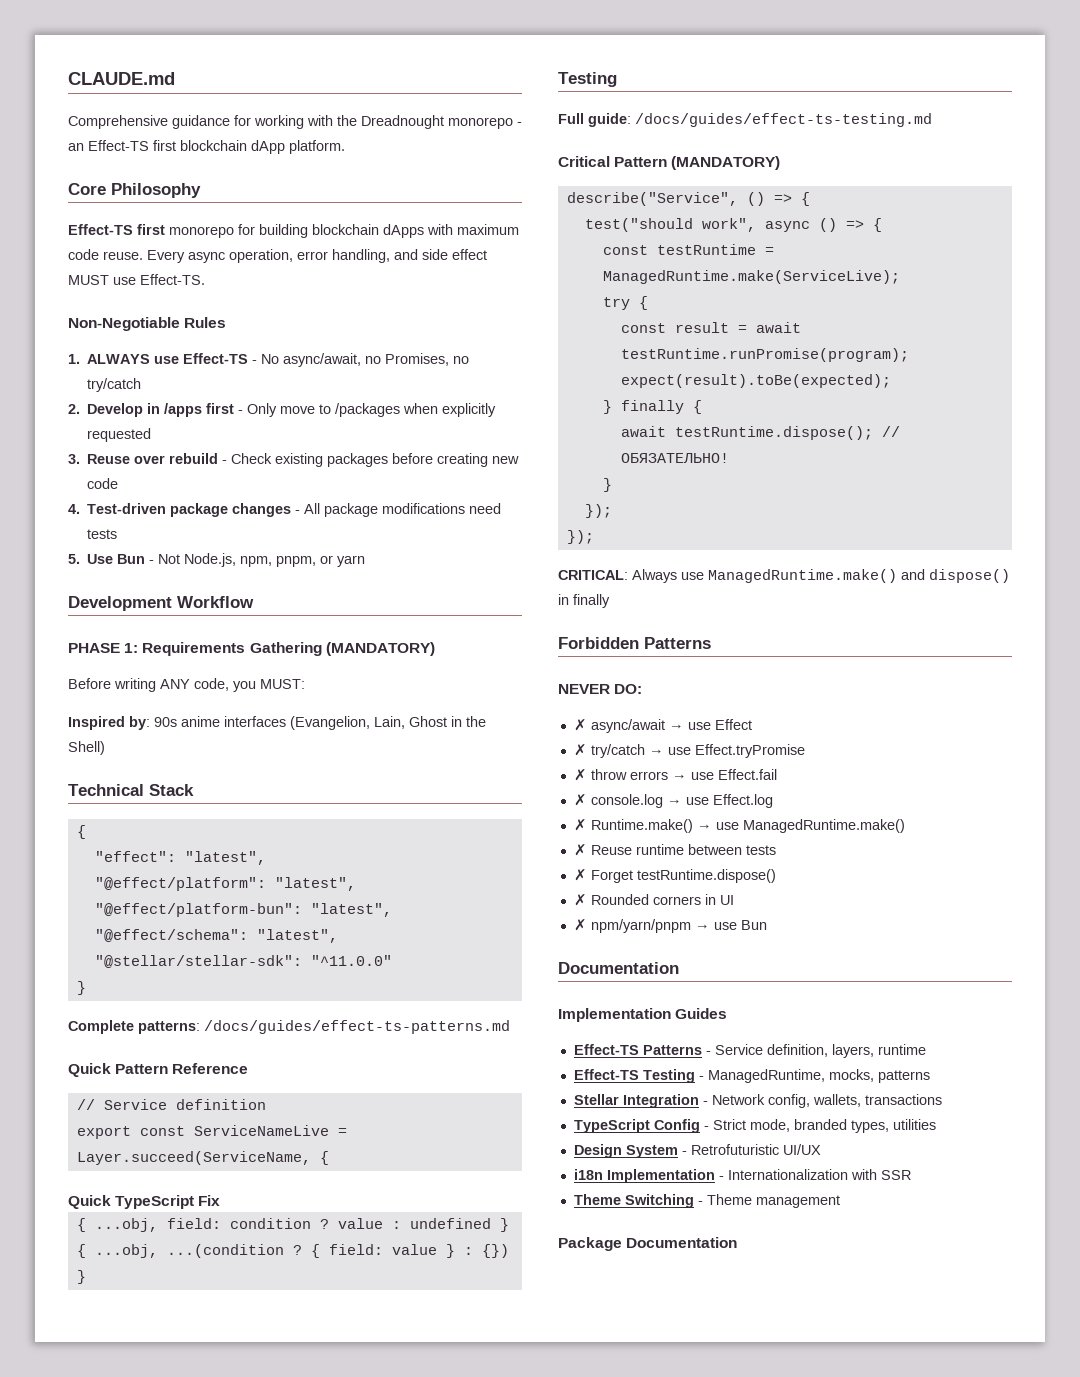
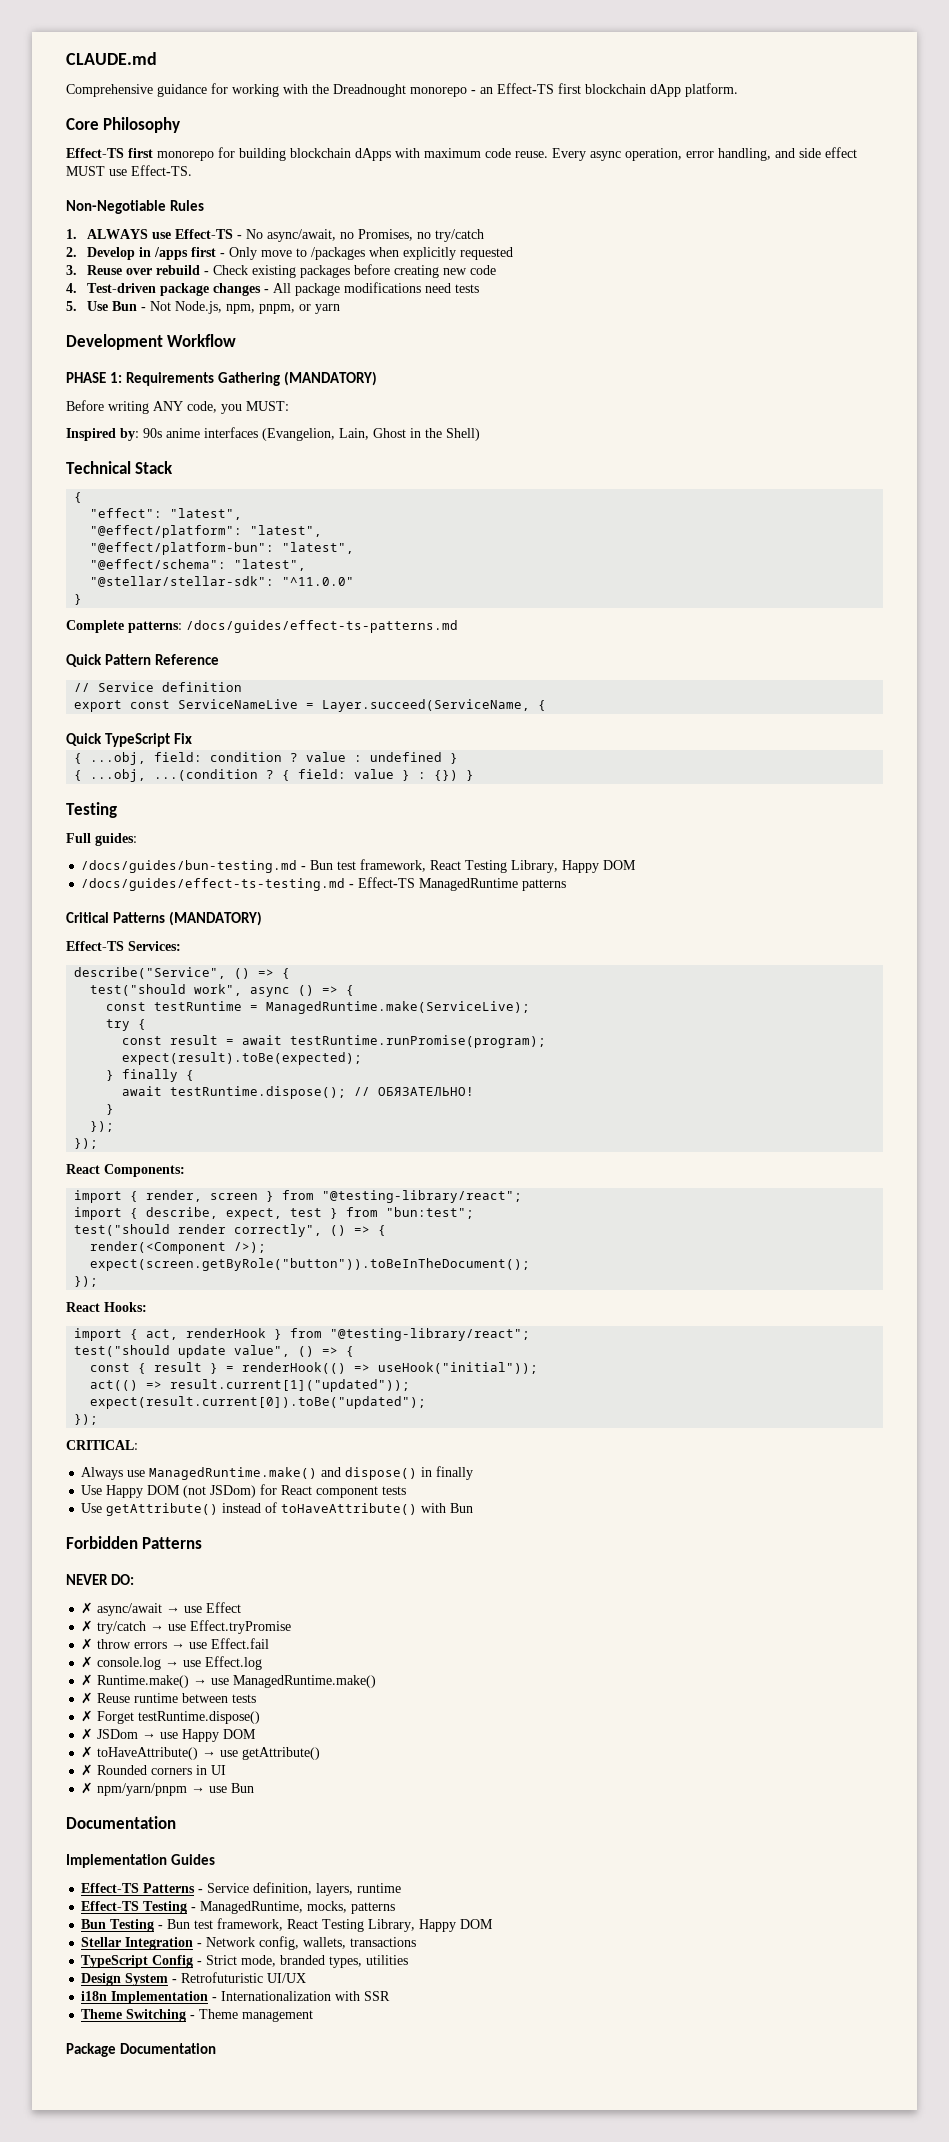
[588,113,932,127] guide: /docs/guides/effect-ts-testing.md -> [95,833,137,846] [81,859,637,873] [81,877,567,891] guides: // /docs/guides/bun-testing.md - Bun test framework, React Testing Library, Happy DOM // /docs/guides/effect-ts-testing.md - Effect-TS ManagedRuntime patterns
[614,156,781,170] Pattern (MANDATORY) -> [113,911,263,926] [66,941,181,951] Patterns (MANDATORY) // Effect-TS Services:
(594, 537) none -> [66,1164,185,1177] [74,1190,523,1203] [74,1207,475,1220] [74,1224,387,1237] [90,1241,267,1254] [90,1258,531,1271] [74,1276,99,1287] [66,1302,147,1312] [74,1328,531,1341] [74,1345,355,1358] [90,1362,539,1374] [90,1379,411,1392] [90,1396,427,1409] [74,1414,99,1425] // React Components: // import { render, screen } from "@testing-library/react"; // import { describe, expect, test } from "bun:test"; // test("should render correctly", () => { // render(<Component />); // expect(screen.getByRole("button")).toBeInTheDocument(); // }); // React Hooks: // import { act, renderHook } from "@testing-library/react"; // test("should update value", () => { // const { result } = renderHook(() => useHook("initial")); // act(() => result.current[1]("updated")); // expect(result.current[0]).toBe("updated"); // });
(628, 575) none -> (138, 1445) //
(610, 601) none -> [81,1484,407,1498] [81,1502,474,1516] // Use Happy DOM (not JSDom) for React component tests // Use getAttribute() instead of toHaveAttribute() with Bun
(776, 876) none -> [81,1728,257,1742] [81,1746,321,1760] // ✗ JSDom → use Happy DOM // ✗ toHaveAttribute() → use getAttribute()
(930, 1076) none -> [81,1918,494,1932] // Bun Testing - Bun test framework, React Testing Library, Happy DOM

